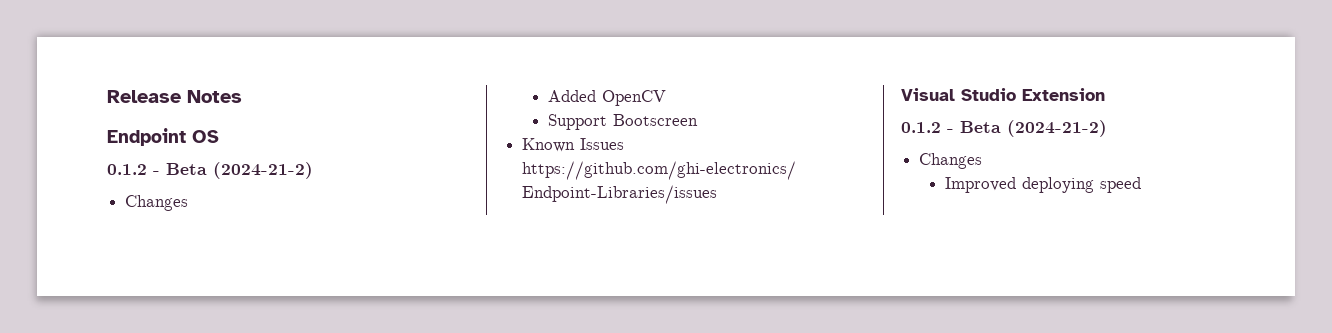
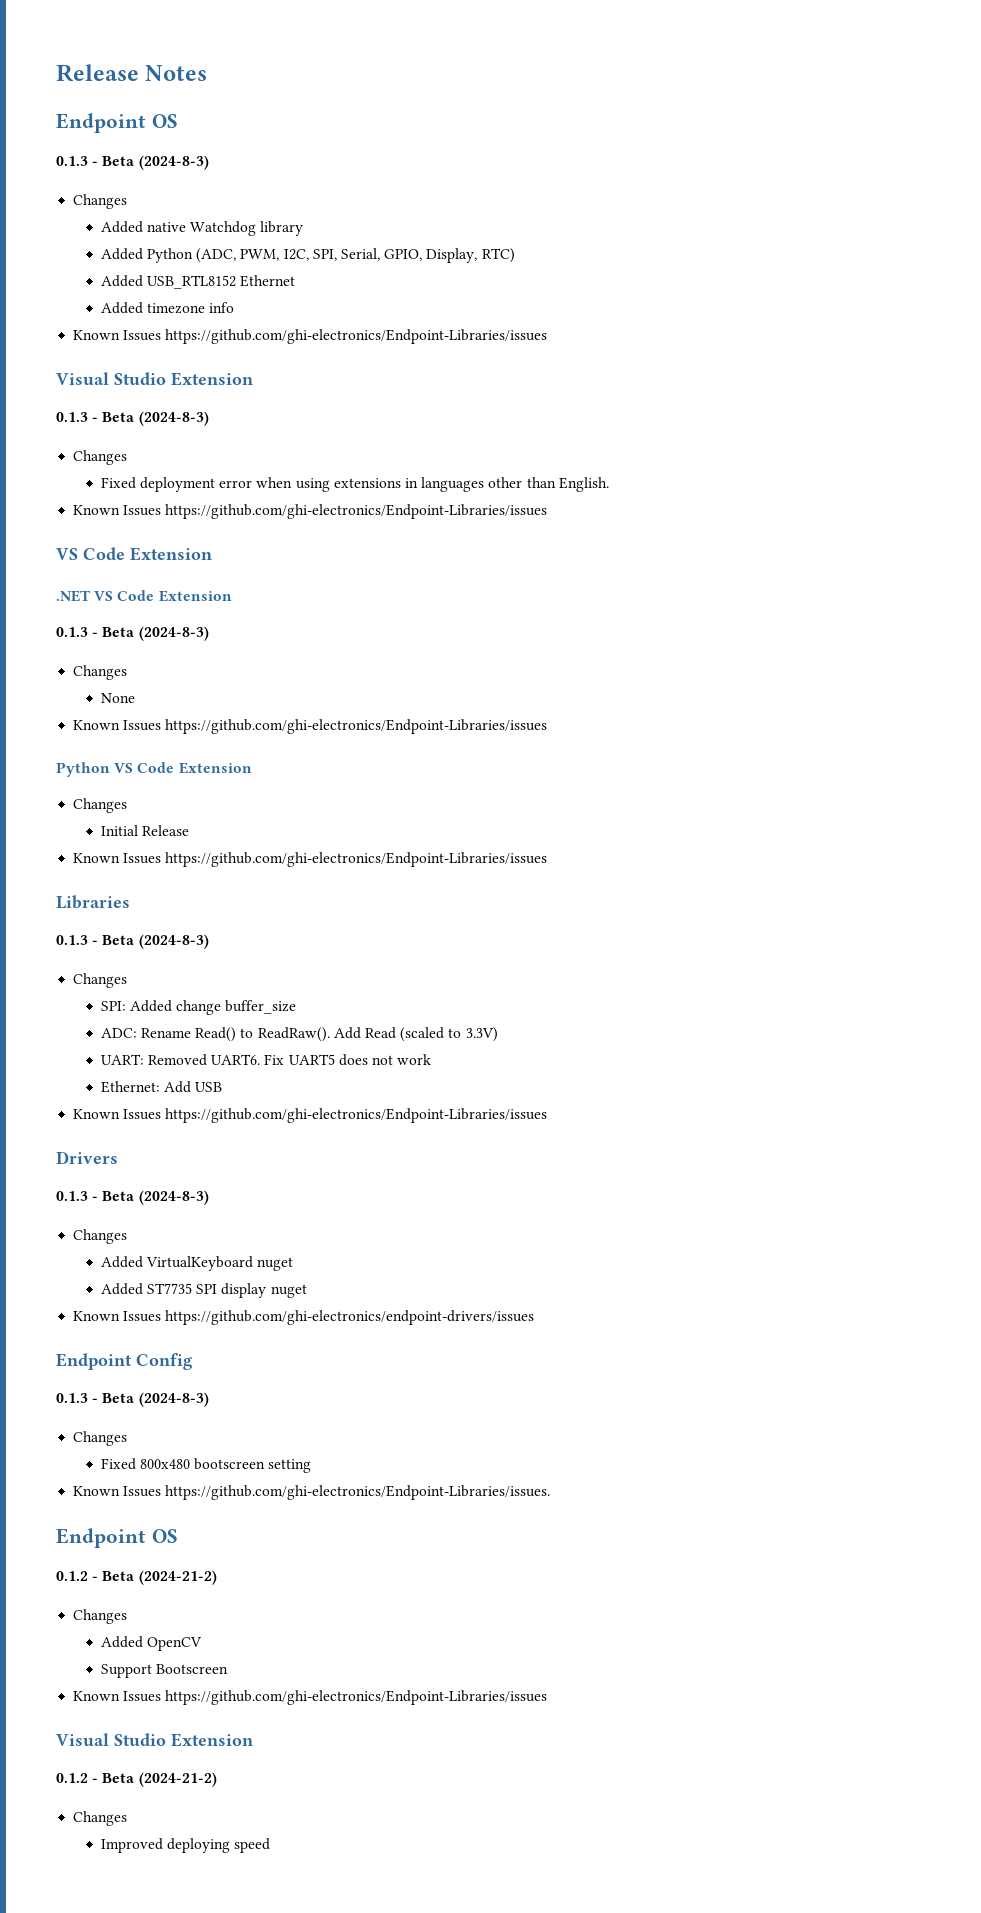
(219, 136) none -> [56,155,209,170] [73,194,128,209] [100,221,304,236] [100,248,515,263] [100,275,296,289] [100,302,235,314] [73,329,548,344] [56,372,253,386] [56,411,209,426] [73,450,128,465] [100,477,609,492] [73,504,548,519] [56,547,212,561] [56,590,232,602] [56,626,209,641] [73,665,128,680] [100,693,135,703] [73,719,548,734] [56,762,252,777] [73,798,128,813] [100,825,190,836] [73,852,548,867] [56,895,130,909] [56,934,209,949] [73,973,128,988] [100,1000,297,1015] [100,1027,498,1042] [100,1054,432,1066] [100,1081,223,1093] [73,1108,548,1123] [56,1151,118,1164] [56,1190,209,1205] [73,1229,128,1244] [100,1256,294,1271] [100,1283,307,1298] [73,1310,535,1325] [56,1353,193,1370] [56,1392,209,1407] [73,1431,128,1446] [100,1458,312,1473] [73,1485,551,1500] [56,1528,178,1548] // 0.1.3 - Beta (2024-8-3) // Changes // Added native Watchdog library // Added Python (ADC, PWM, I2C, SPI, Serial, GPIO, Display, RTC) // Added USB_RTL8152 Ethernet // Added timezone info // Known Issues https://github.com/ghi-electronics/Endpoint-Libraries/issues // Visual Studio Extension // 0.1.3 - Beta (2024-8-3) // Changes // Fixed deployment error when using extensions in languages other than English. // Known Issues https://github.com/ghi-electronics/Endpoint-Libraries/issues // VS Code Extension // .NET VS Code Extension // 0.1.3 - Beta (2024-8-3) // Changes // None // Known Issues https://github.com/ghi-electronics/Endpoint-Libraries/issues // Python VS Code Extension // Changes // Initial Release // Known Issues https://github.com/ghi-electronics/Endpoint-Libraries/issues // Libraries // 0.1.3 - Beta (2024-8-3) // Changes // SPI: Added change buffer_size // ADC: Rename Read() to ReadRaw(). Add Read (scaled to 3.3V) // UART: Removed UART6. Fix UART5 does not work // Ethernet: Add USB // Known Issues https://github.com/ghi-electronics/Endpoint-Libraries/issues // Drivers // 0.1.3 - Beta (2024-8-3) // Changes // Added VirtualKeyboard nuget // Added ST7735 SPI display nuget // Known Issues https://github.com/ghi-electronics/endpoint-drivers/issues // Endpoint Config // 0.1.3 - Beta (2024-8-3) // Changes // Fixed 800x480 bootscreen setting // Known Issues https://github.com/ghi-electronics/Endpoint-Libraries/issues. // Endpoint OS

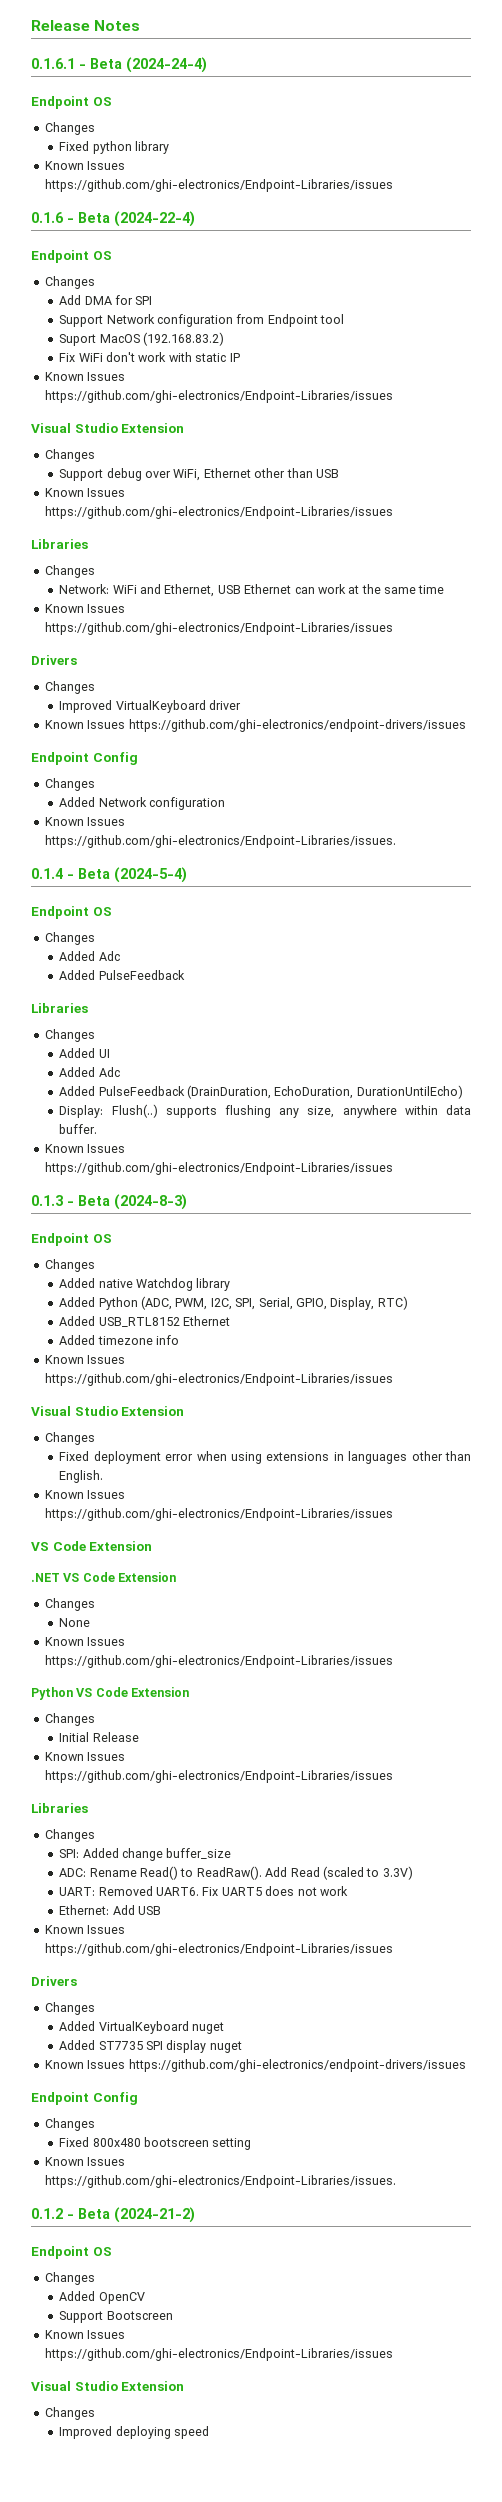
[56,113,178,133] [56,155,209,170] Endpoint OS // 0.1.3 - Beta (2024-8-3) -> [31,57,207,73] [31,96,112,109] [44,122,95,135] [59,141,170,154] [44,161,126,170] [44,179,393,192] [31,211,195,227] [31,250,112,263] [44,276,95,289] [59,295,153,305] [59,314,345,327] [59,332,225,346] [59,352,240,362] [44,372,126,381] [44,390,393,403] [31,423,185,433] [44,449,95,462] [59,468,339,481] [44,488,126,497] [44,506,393,519] [31,539,88,549] [44,565,95,578] [59,584,445,597] [44,604,126,613] [44,622,393,635] [31,655,77,665] [44,681,95,694] [59,700,242,713] [44,719,466,732] [31,752,138,765] [44,778,95,791] [59,797,226,810] [44,817,126,826] [44,835,396,848] [31,867,187,883] [31,906,112,919] [44,932,95,945] [59,951,120,961] [59,970,185,980] [31,1003,88,1013] [44,1029,95,1042] [59,1048,110,1058] [59,1067,120,1077] [59,1085,463,1099] [59,1104,471,1118] [59,1124,98,1134] [44,1144,126,1153] [44,1162,393,1175] [31,1194,187,1210] [31,1233,112,1246] 0.1.6.1 - Beta (2024-24-4) // Endpoint OS // Changes // Fixed python library // Known Issues https://github.com/ghi-electronics/Endpoint-Libraries/issues // 0.1.6 - Beta (2024-22-4) // Endpoint OS // Changes // Add DMA for SPI // Support Network configuration from Endpoint tool // Suport MacOS (192.168.83.2) // Fix WiFi don't work with static IP // Known Issues https://github.com/ghi-electronics/Endpoint-Libraries/issues // Visual Studio Extension // Changes // Support debug over WiFi, Ethernet other than USB // Known Issues https://github.com/ghi-electronics/Endpoint-Libraries/issues // Libraries // Changes // Network: WiFi and Ethernet, USB Ethernet can work at the same time // Known Issues https://github.com/ghi-electronics/Endpoint-Libraries/issues // Drivers // Changes // Improved VirtualKeyboard driver // Known Issues https://github.com/ghi-electronics/endpoint-drivers/issues // Endpoint Config // Changes // Added Network configuration // Known Issues https://github.com/ghi-electronics/Endpoint-Libraries/issues. // 0.1.4 - Beta (2024-5-4) // Endpoint OS // Changes // Added Adc // Added PulseFeedback // Libraries // Changes // Added UI // Added Adc // Added PulseFeedback (DrainDuration, EchoDuration, DurationUntilEcho) // Display: Flush(..) supports flushing any size, anywhere within data buffer. // Known Issues https://github.com/ghi-electronics/Endpoint-Libraries/issues // 0.1.3 - Beta (2024-8-3) // Endpoint OS
[56,411,209,426] // 0.1.3 - Beta (2024-8-3) -> (185, 1411) none
[56,626,209,641] // 0.1.3 - Beta (2024-8-3) -> (177, 1577) none
[56,934,209,949] // 0.1.3 - Beta (2024-8-3) -> (88, 1808) none
[56,1190,209,1205] // 0.1.3 - Beta (2024-8-3) -> (77, 1981) none
[56,1392,209,1407] // 0.1.3 - Beta (2024-8-3) -> (138, 2098) none
[56,1528,178,1548] [56,1570,217,1585] // Endpoint OS // 0.1.2 - Beta (2024-21-2) -> [31,2207,195,2223] [31,2246,112,2259] // 0.1.2 - Beta (2024-21-2) // Endpoint OS
[56,1772,217,1787] // 0.1.2 - Beta (2024-21-2) -> (185, 2386) none

